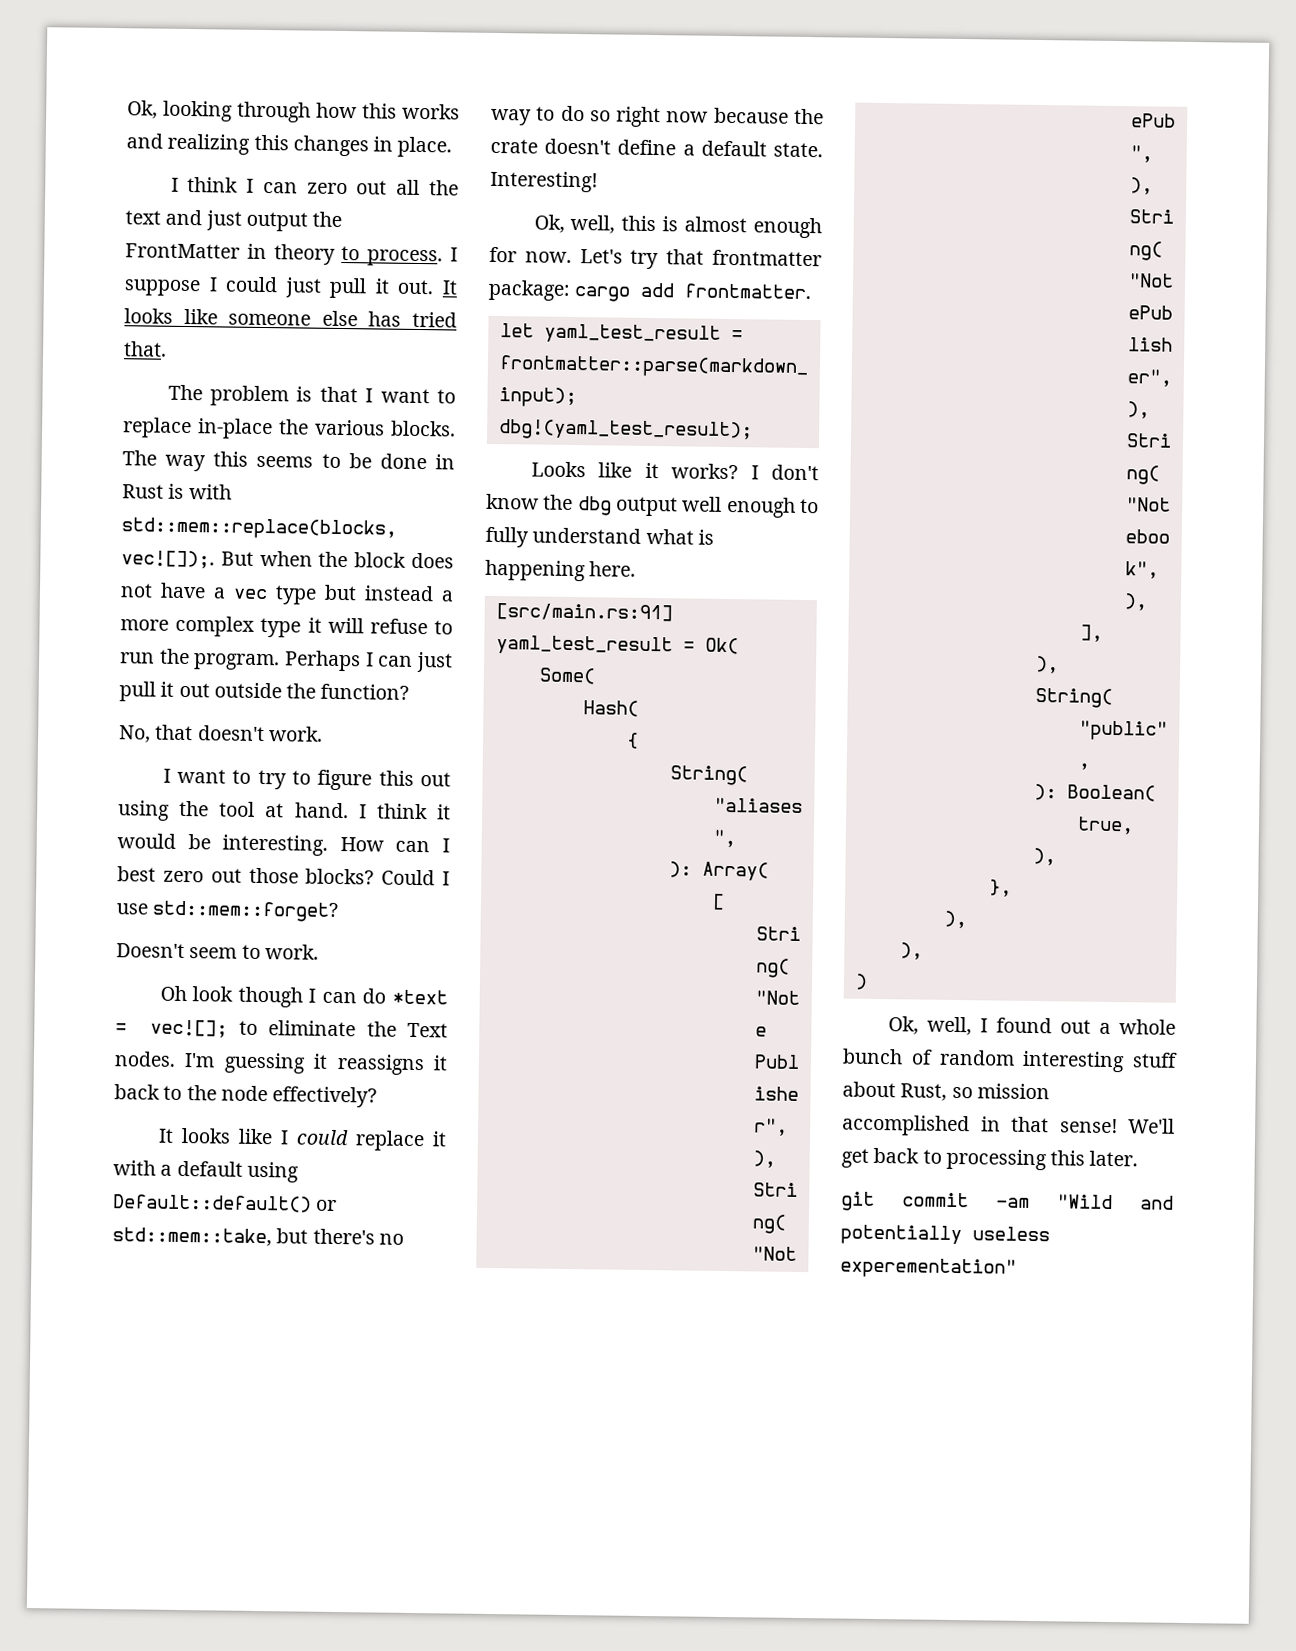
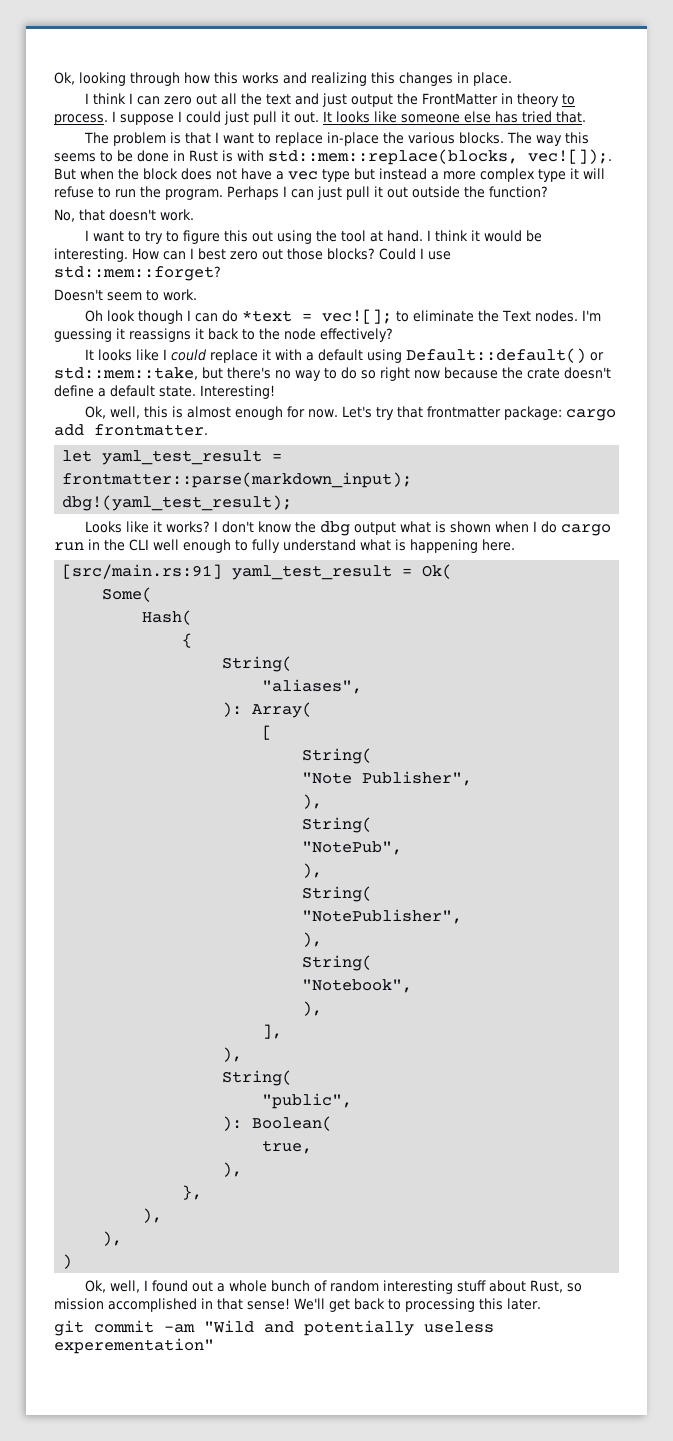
(678, 506) none -> [399,521,611,536] [54,539,149,551] what is shown when I do cargo run in the CLI

